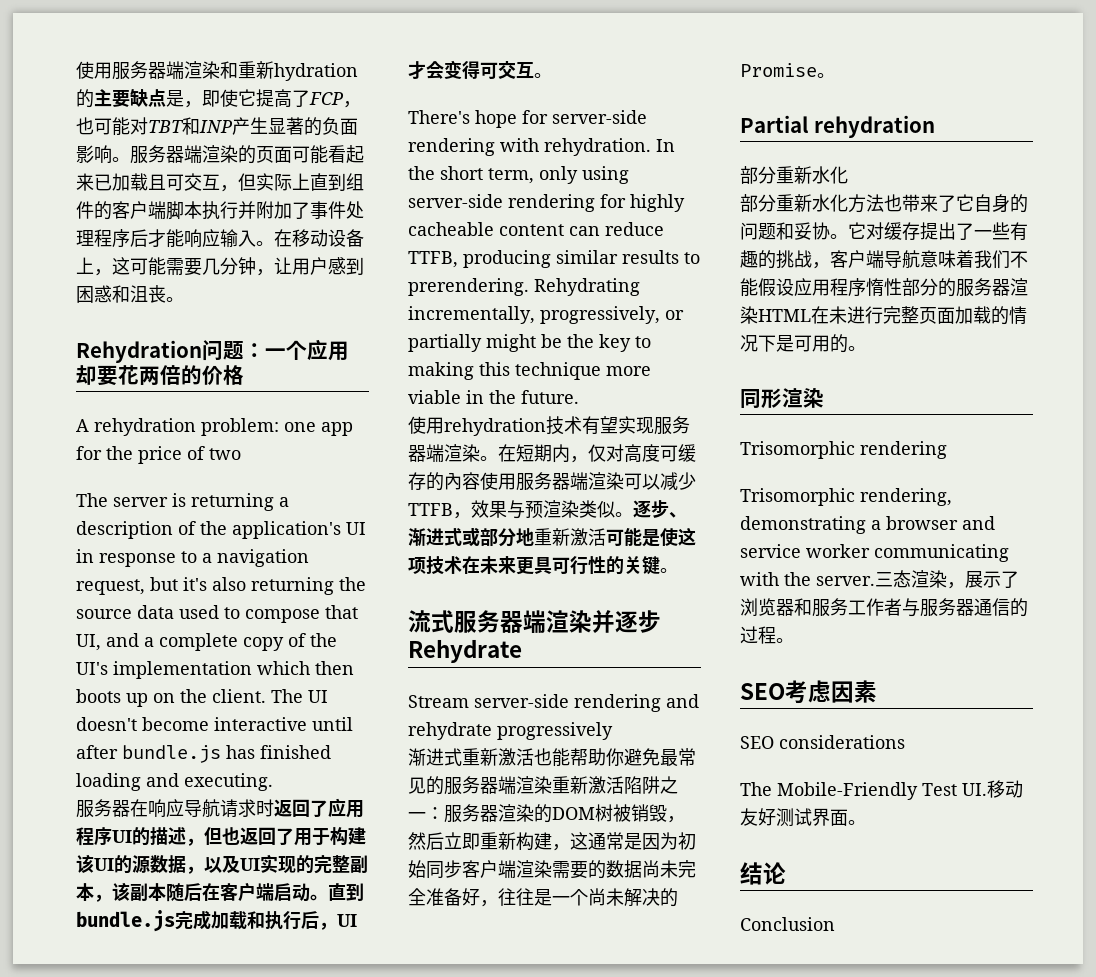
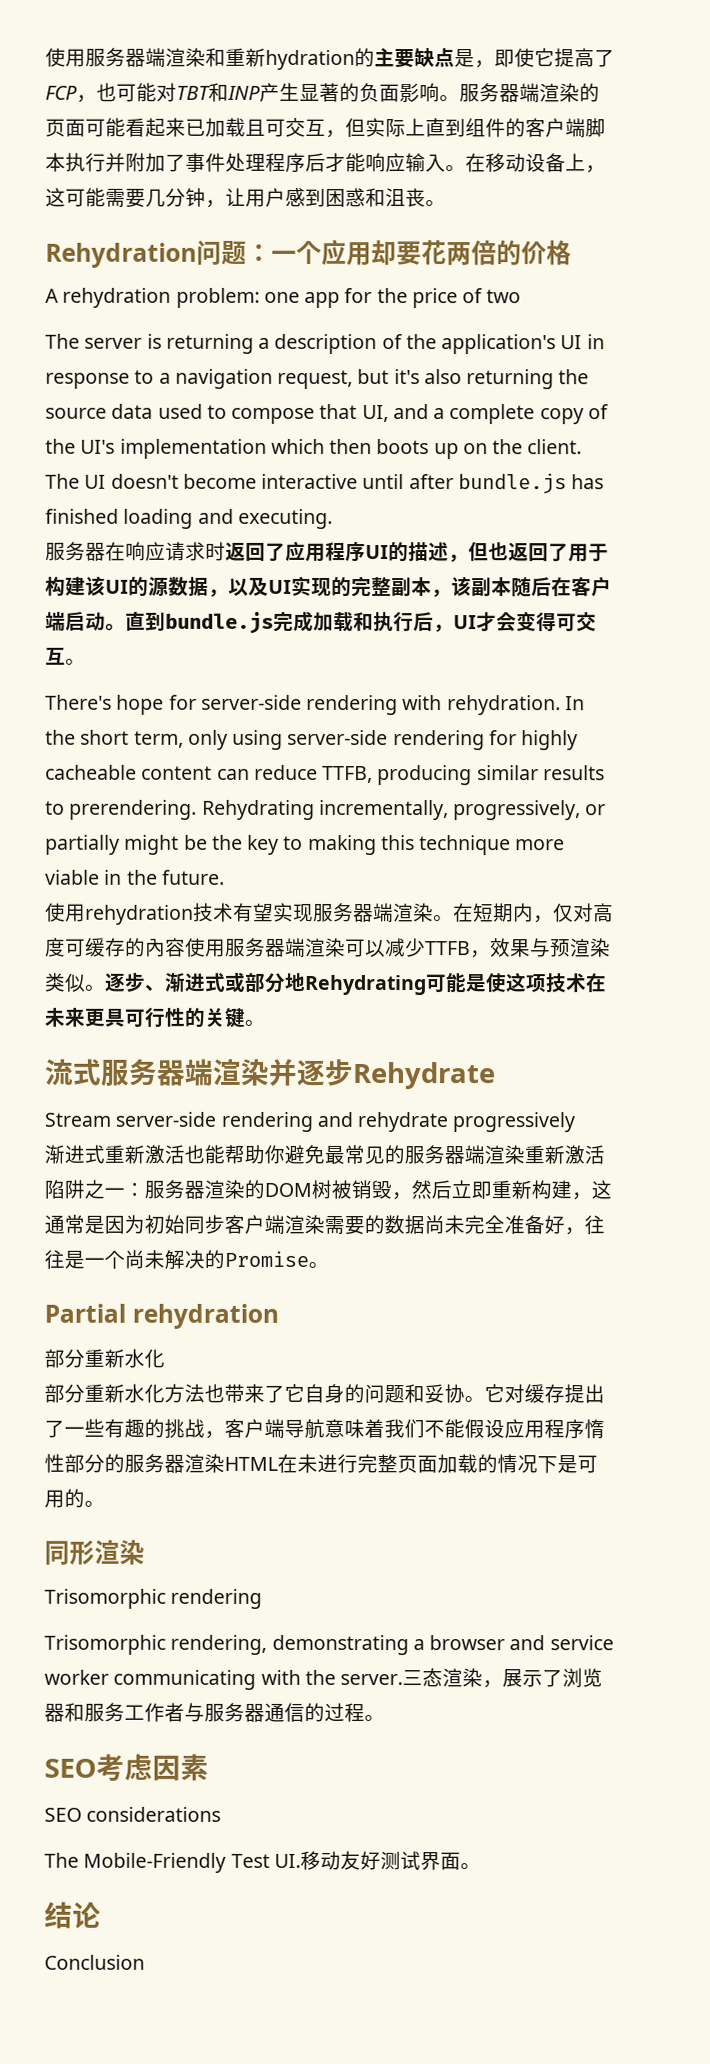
[184,799,220,817] 导航 -> (166, 551) none
[534,528,606,546] 重新激活 -> [305,974,427,996] Rehydrating

